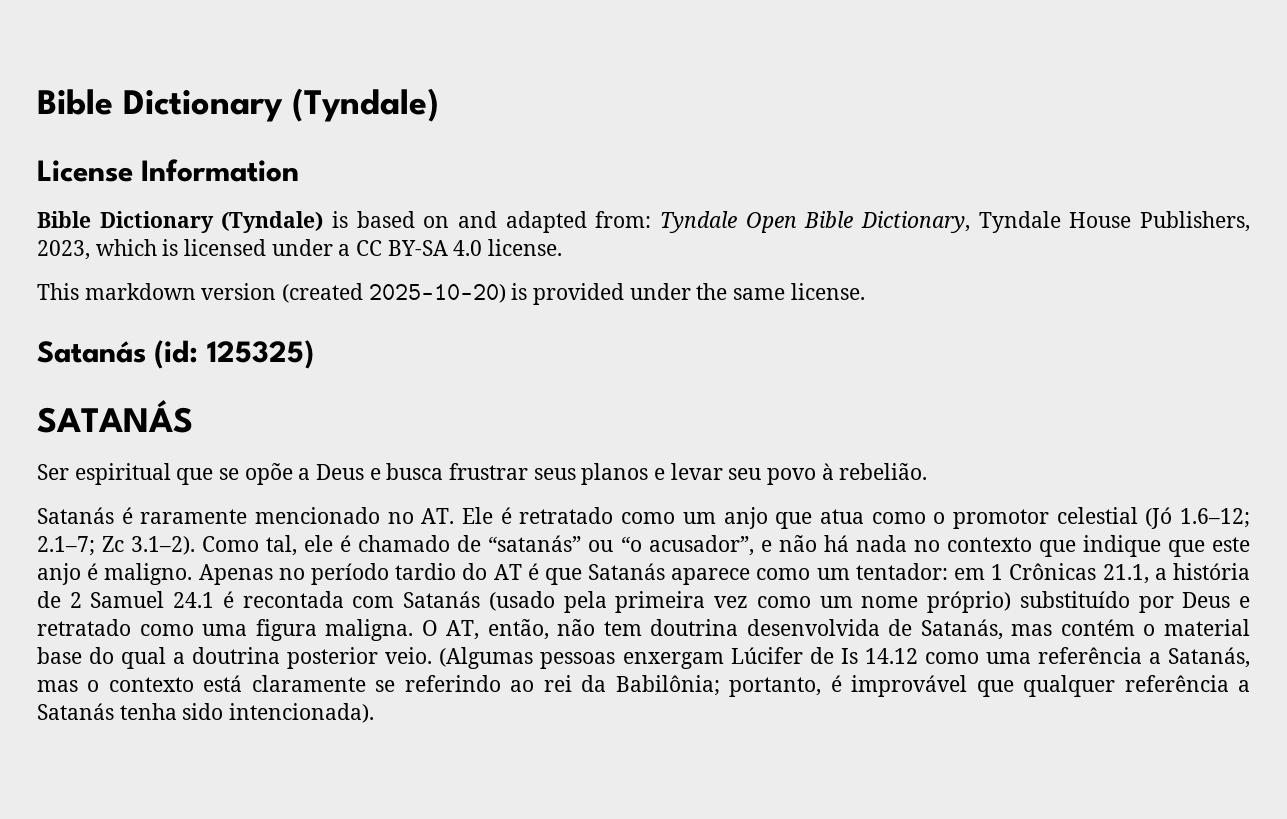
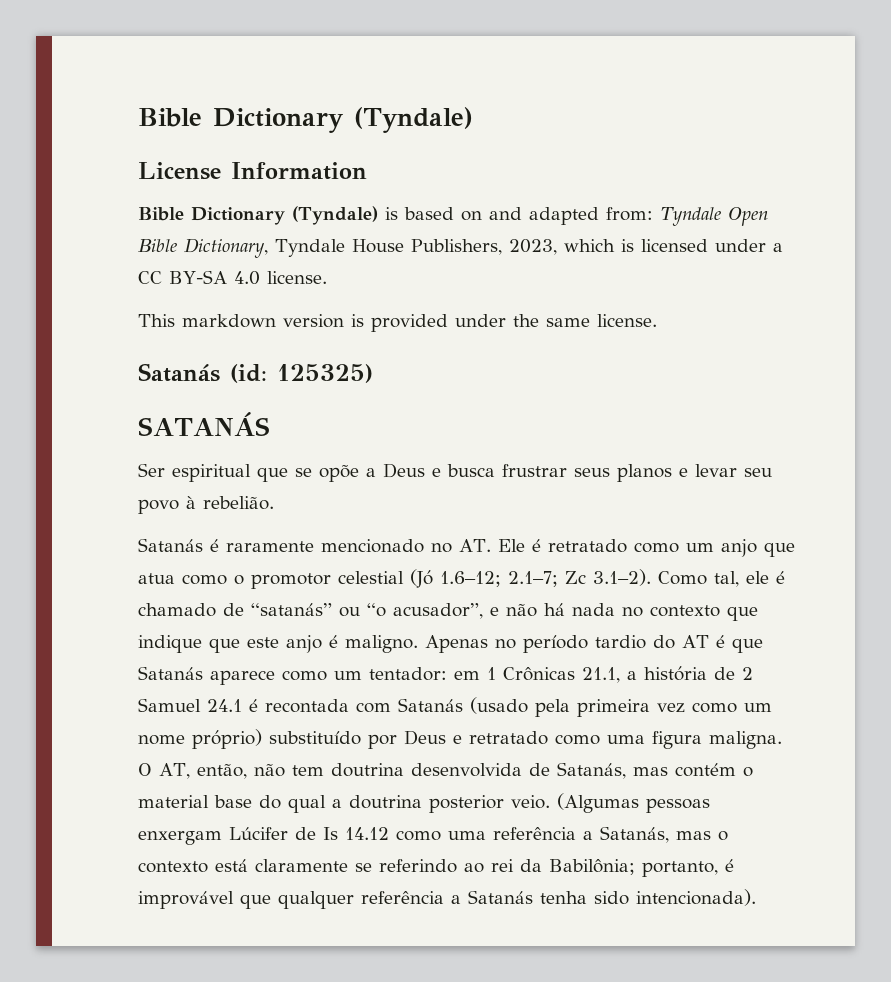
[282,283,506,303] (created 2025-10-20) -> (344, 321) none

